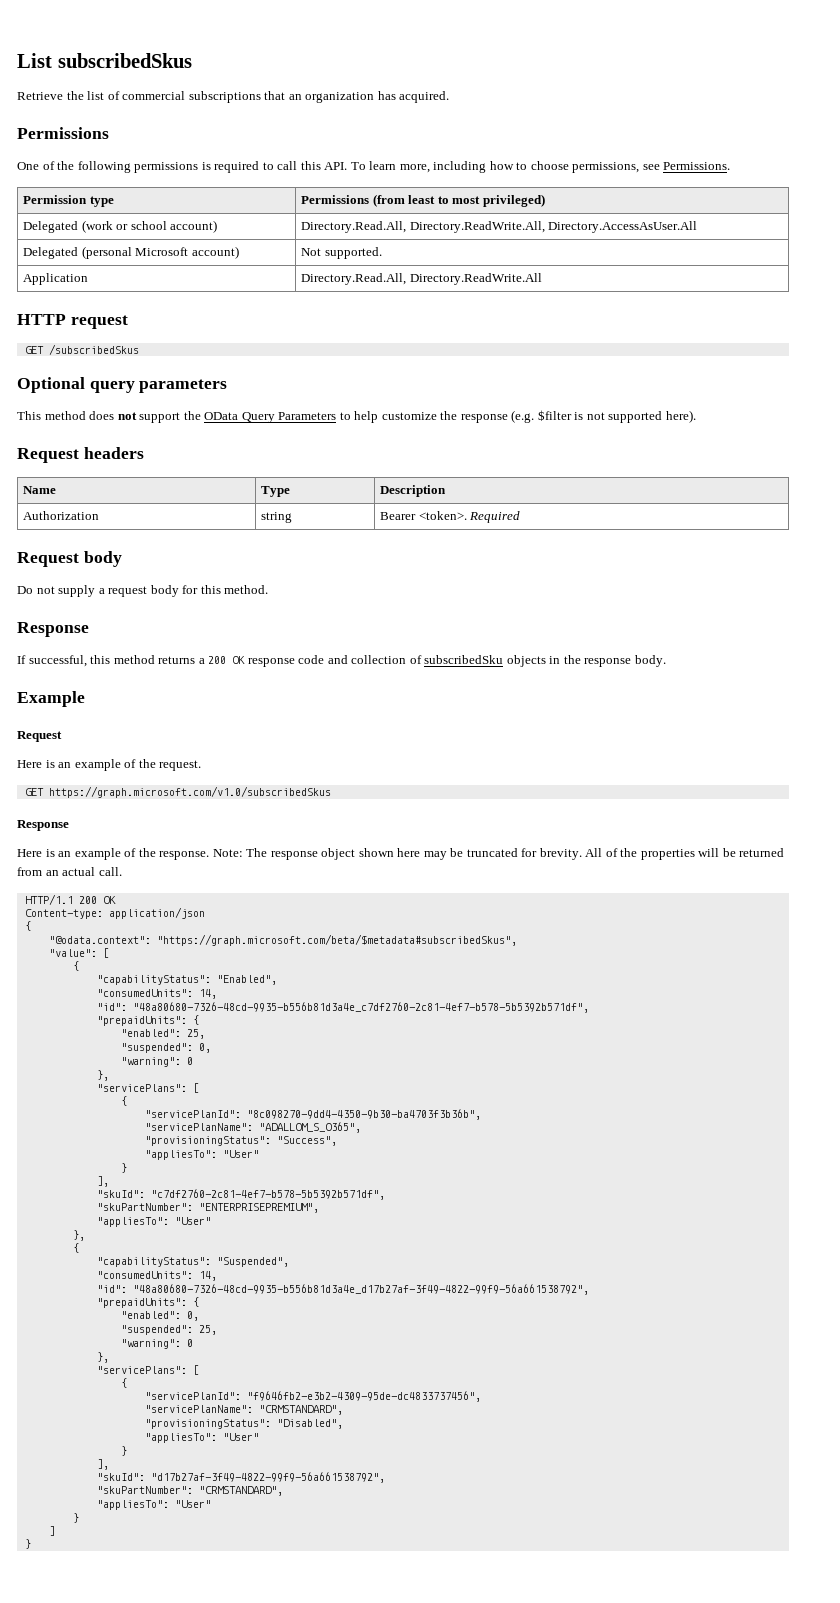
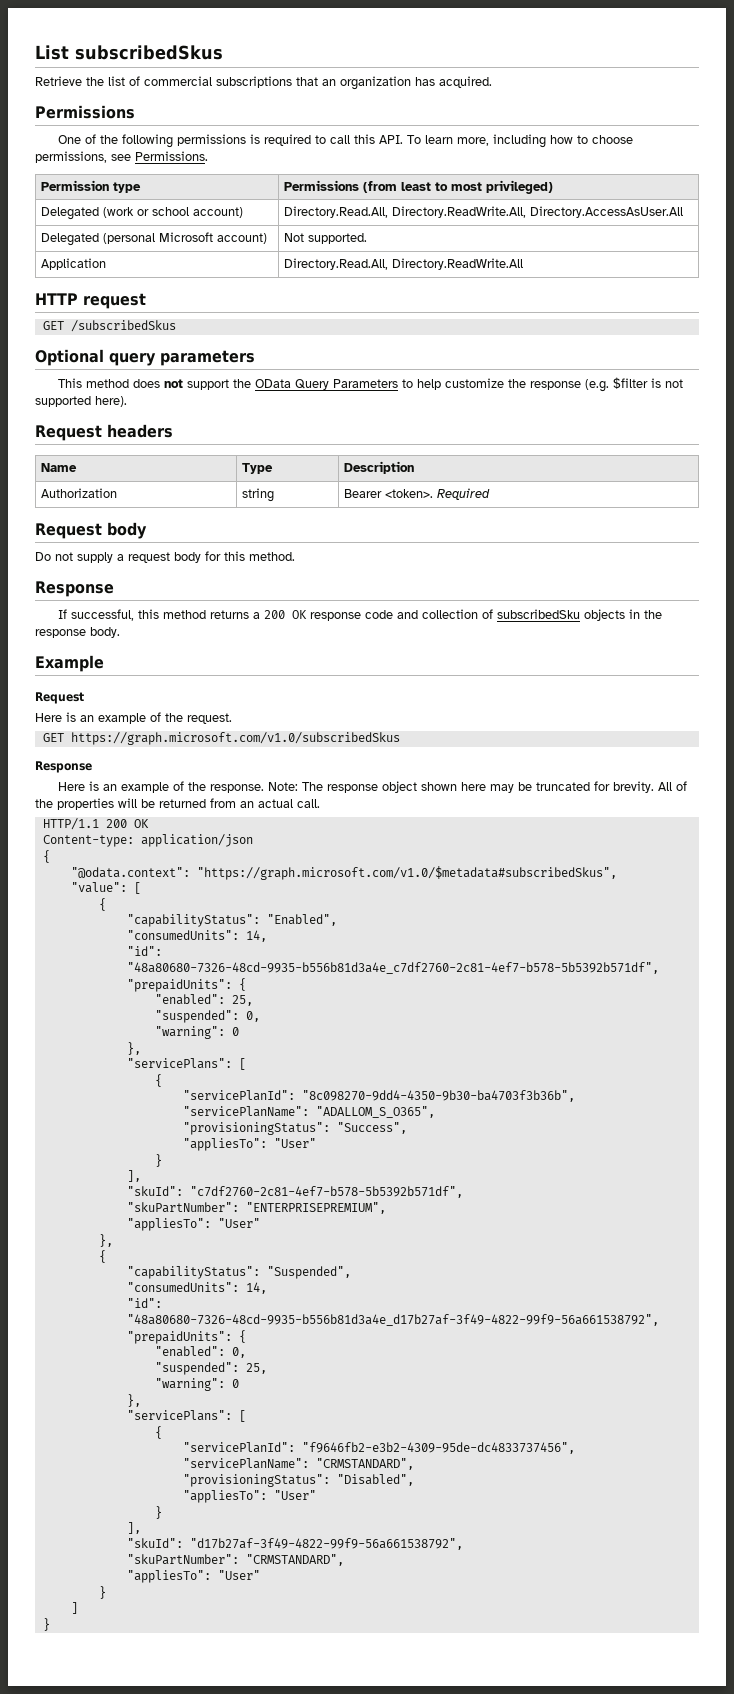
[156,934,517,946] "https://graph.microsoft.com/beta/$metadata#subscribedSkus", -> [196,866,617,880] "https://graph.microsoft.com/v1.0/$metadata#subscribedSkus",

